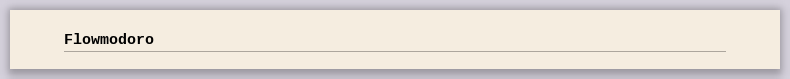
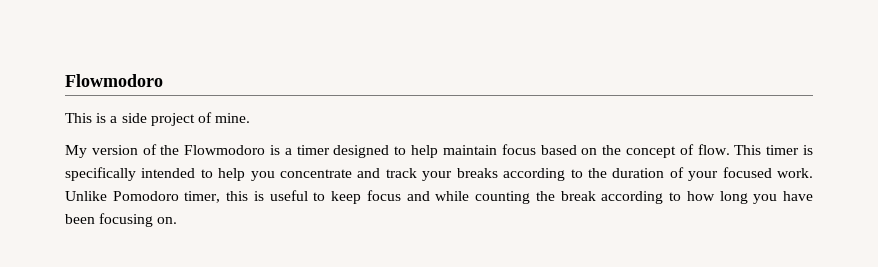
[64,33,154,44] Flowmodoro -> [65,74,163,87] [65,112,251,126] [65,144,814,158] [65,167,813,181] [65,190,813,204] [65,213,178,227] Flowmodoro // This is a side project of mine. // My version of the Flowmodoro is a timer designed to help maintain focus based on the concept of flow. This timer is specifically intended to help you concentrate and track your breaks according to the duration of your focused work. Unlike Pomodoro timer, this is useful to keep focus and while counting the break according to how long you have been focusing on.

